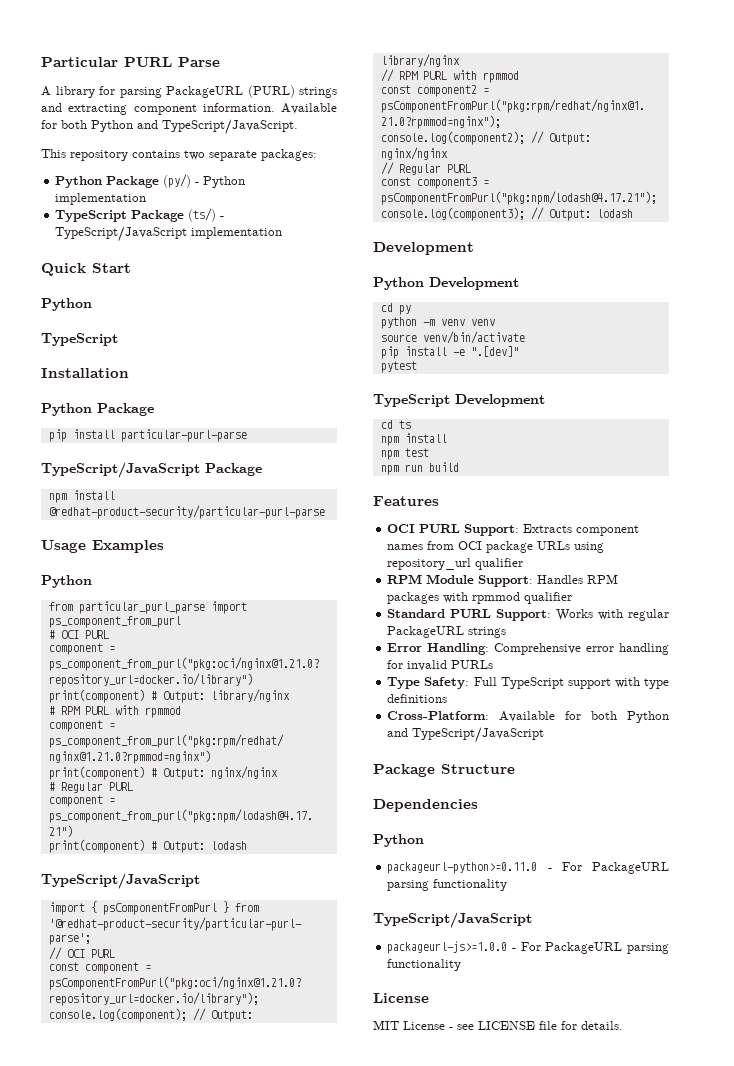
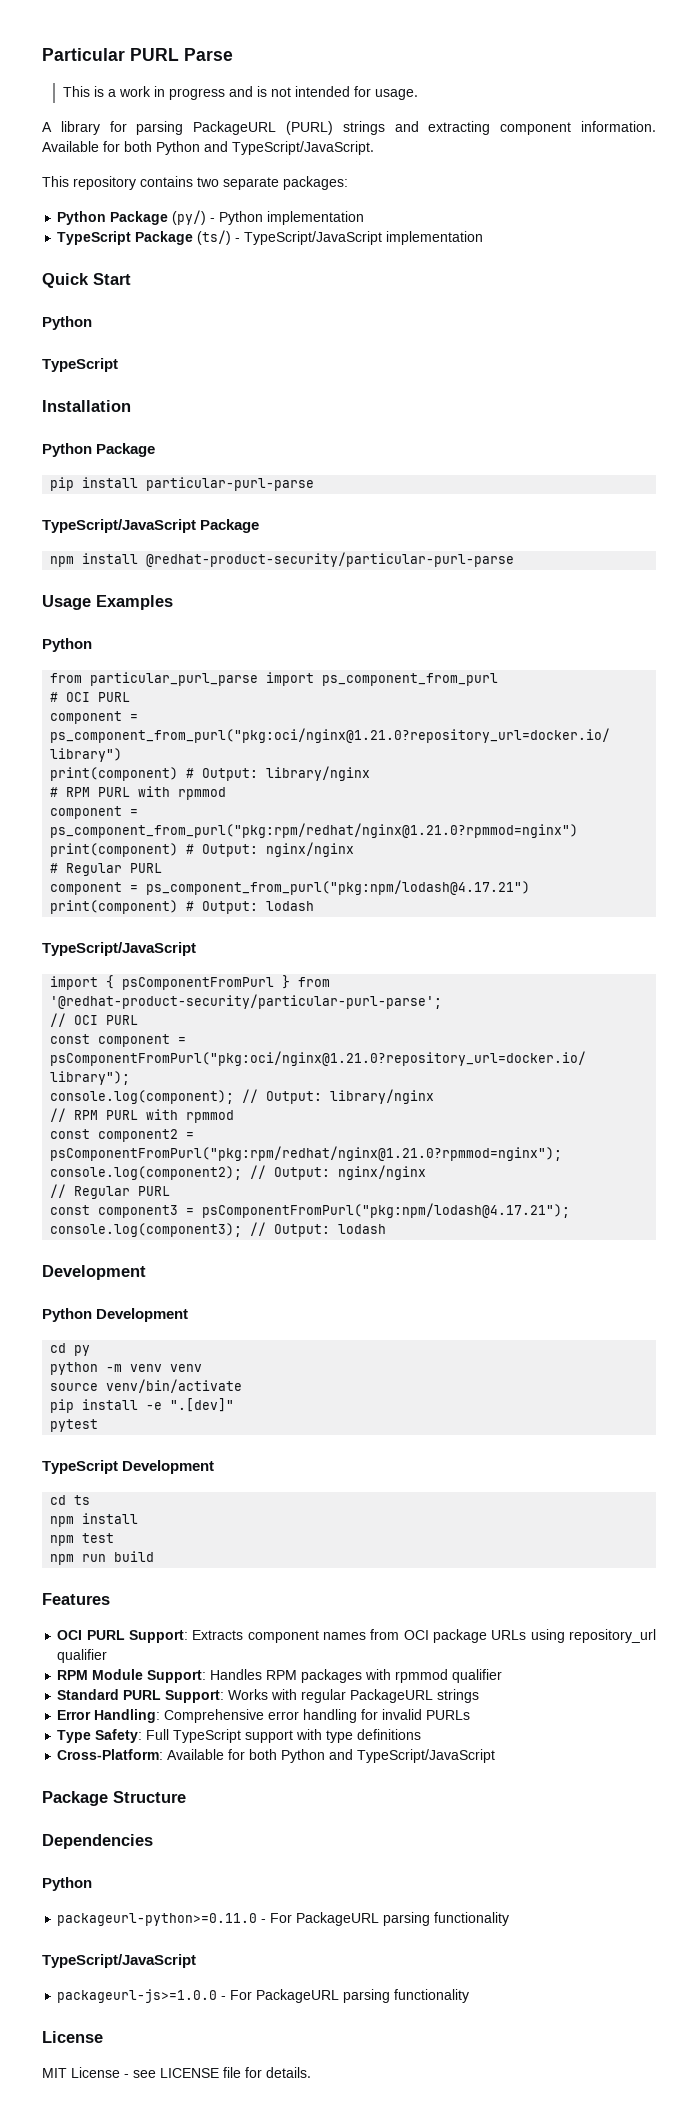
(220, 62) none -> [62,86,418,100] // This is a work in progress and is not intended for usage.

